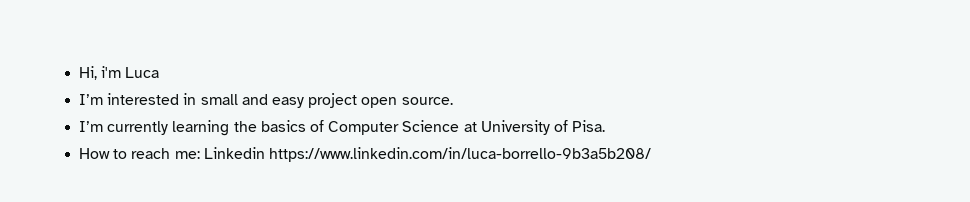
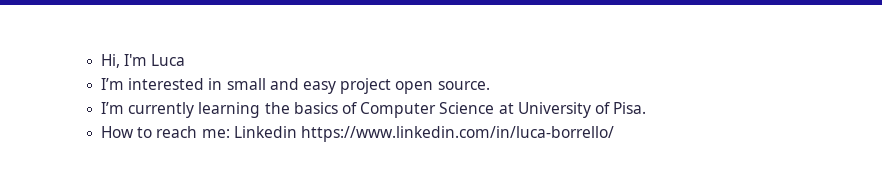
[101,66,122,78] i'm -> [124,54,148,66] I'm
[268,147,651,162] https://www.linkedin.com/in/luca-borrello-9b3a5b208/ -> [300,126,614,142] https://www.linkedin.com/in/luca-borrello/

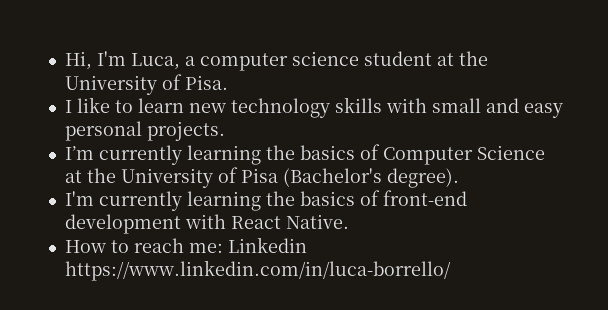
[151,54,186,66] [101,78,490,94] Luca // I’m interested in small and easy project open source. -> [130,51,488,71] [64,74,228,95] [64,97,563,118] [64,121,225,141] Luca, a computer science student at the University of Pisa. // I like to learn new technology skills with small and easy personal projects.
[517,102,647,118] University of Pisa. -> [86,167,459,188] [64,190,467,211] [64,214,349,234] the University of Pisa (Bachelor's degree). // I'm currently learning the basics of front-end development with React Native.

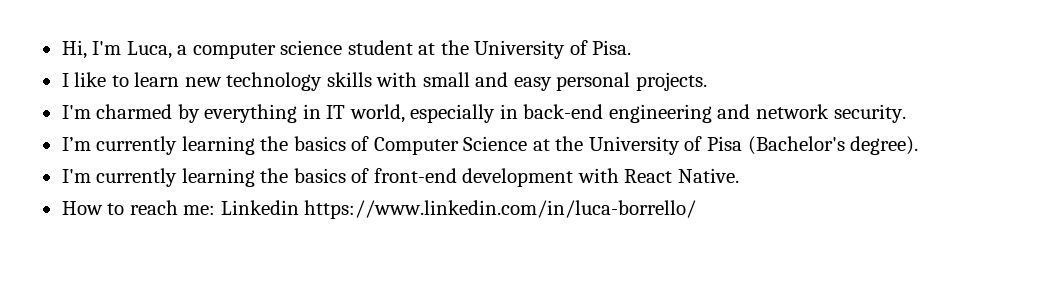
(225, 131) none -> [61,104,906,123] // I'm charmed by everything in IT world, especially in back-end engineering and network security.

